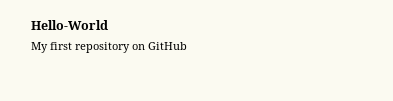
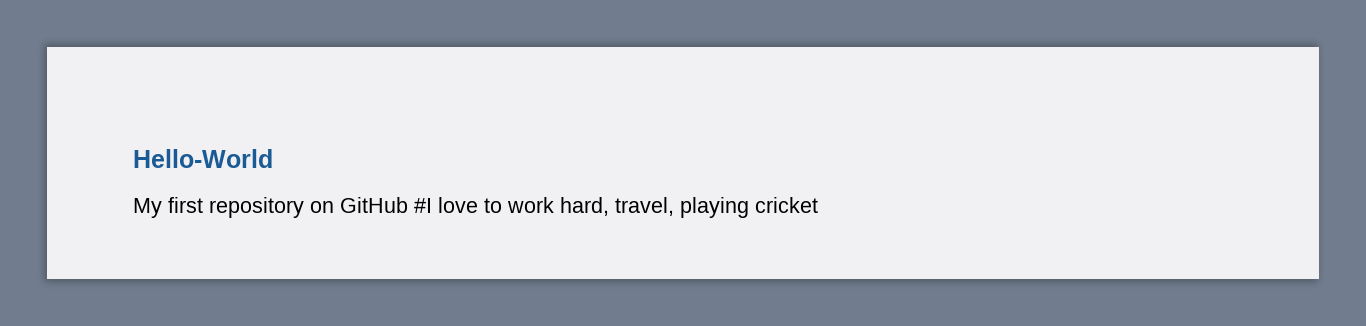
(187, 46) none -> [414,197,818,218] #I love to work hard, travel, playing cricket

